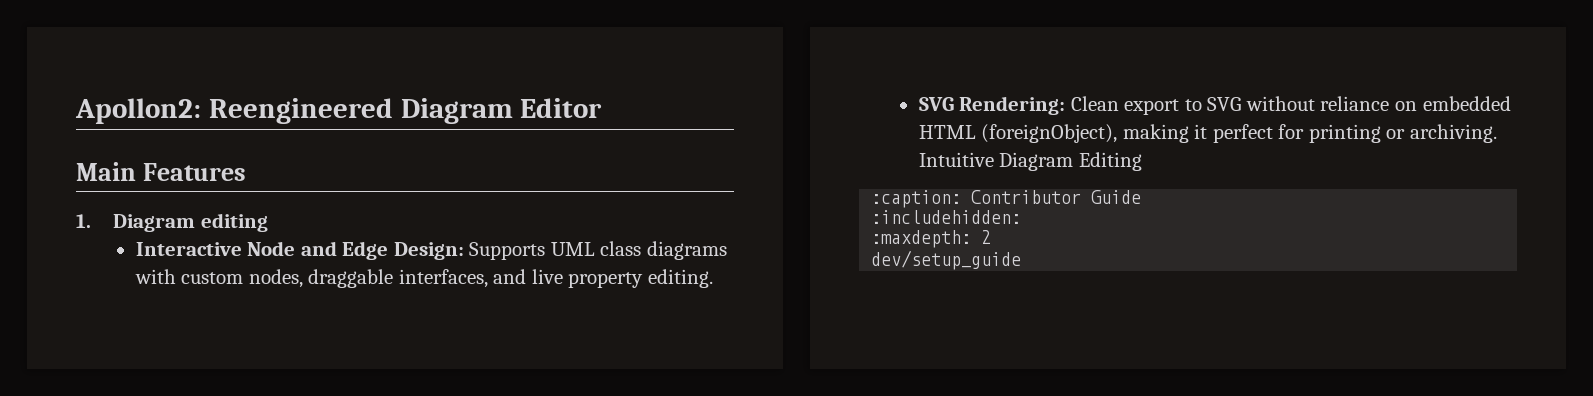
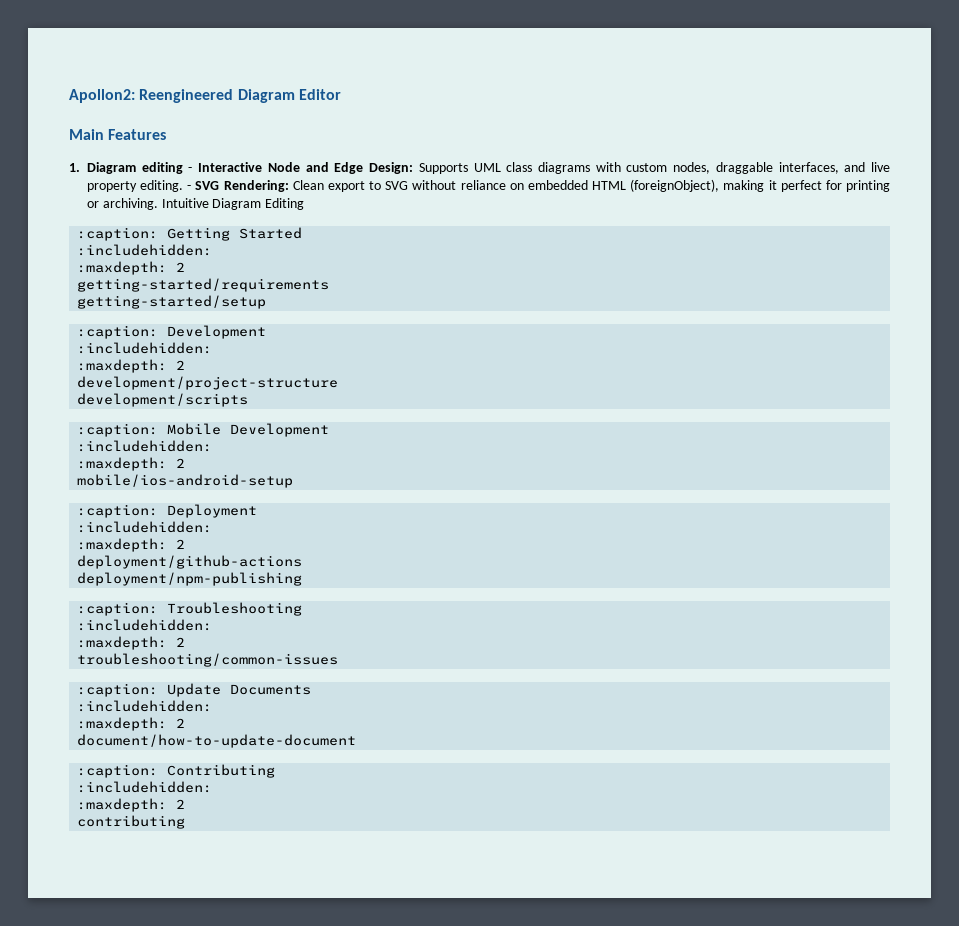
(268, 222) // -> [188,167,193,172] -
(714, 278) // -> [187,185,192,190] -
[971,190,1142,204] [871,210,1022,224] [871,230,992,248] [871,250,1022,270] Contributor Guide // :includehidden: // :maxdepth: 2 // dev/setup_guide -> [167,227,303,241] [77,244,213,256] [77,261,186,275] [77,278,330,292] [77,295,267,309] [77,325,267,339] [77,342,213,354] [77,359,186,373] [77,376,339,390] [77,393,249,407] [77,423,330,437] [77,440,213,452] [77,457,186,471] [77,474,294,488] [77,504,258,518] [77,521,213,533] [77,538,186,552] [77,555,303,569] [77,572,303,586] [77,602,303,616] [77,619,213,631] [77,636,186,650] [77,653,339,667] [77,683,312,697] [77,700,213,712] [77,717,186,731] [77,734,357,748] [77,764,276,778] [77,781,213,793] [77,798,186,812] [77,815,186,829] Getting Started // :includehidden: // :maxdepth: 2 // getting-started/requirements // getting-started/setup // :caption: Development // :includehidden: // :maxdepth: 2 // development/project-structure // development/scripts // :caption: Mobile Development // :includehidden: // :maxdepth: 2 // mobile/ios-android-setup // :caption: Deployment // :includehidden: // :maxdepth: 2 // deployment/github-actions // deployment/npm-publishing // :caption: Troubleshooting // :includehidden: // :maxdepth: 2 // troubleshooting/common-issues // :caption: Update Documents // :includehidden: // :maxdepth: 2 // document/how-to-update-document // :caption: Contributing // :includehidden: // :maxdepth: 2 // contributing

